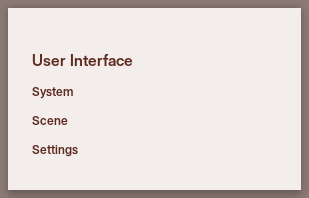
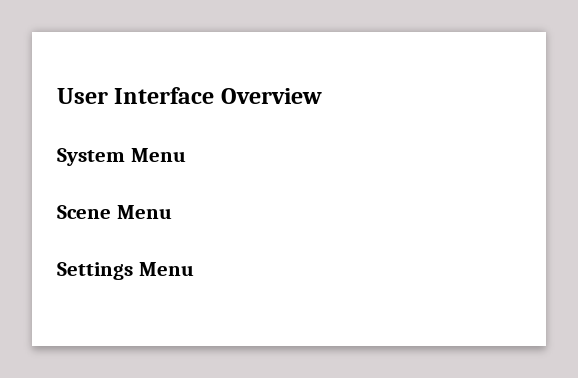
(134, 60) none -> [220,88,322,104] Overview
(73, 93) none -> [130,148,186,162] Menu
(68, 120) none -> [116,205,172,219] Menu
(78, 151) none -> [138,262,194,276] Menu

